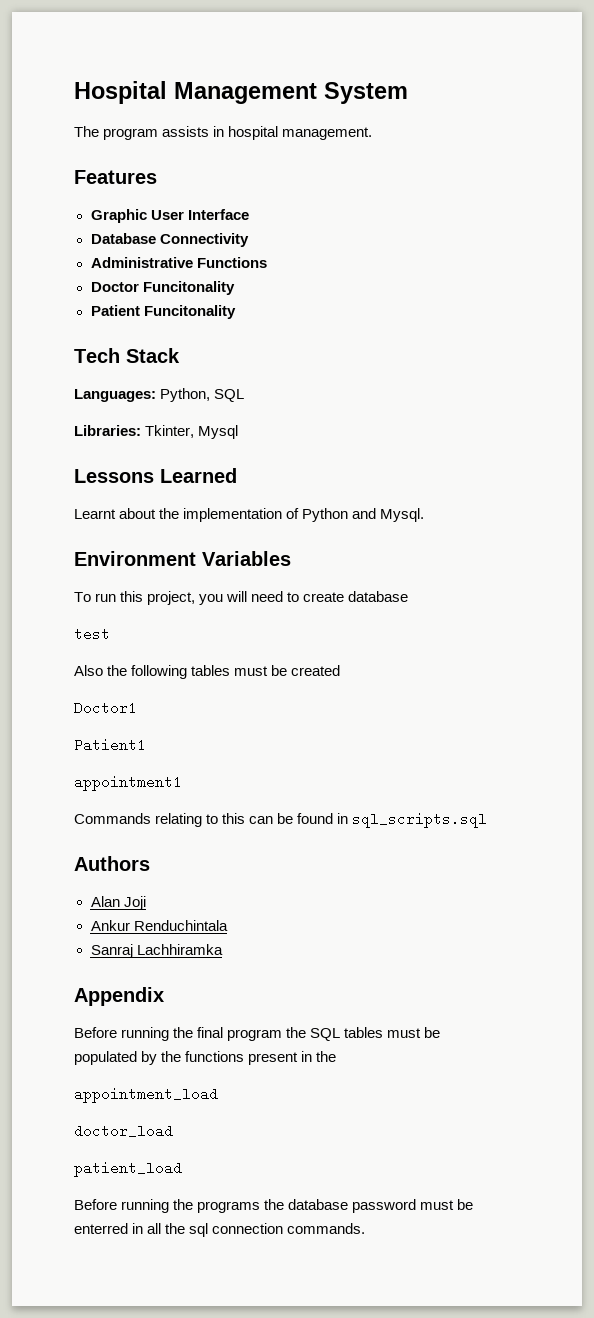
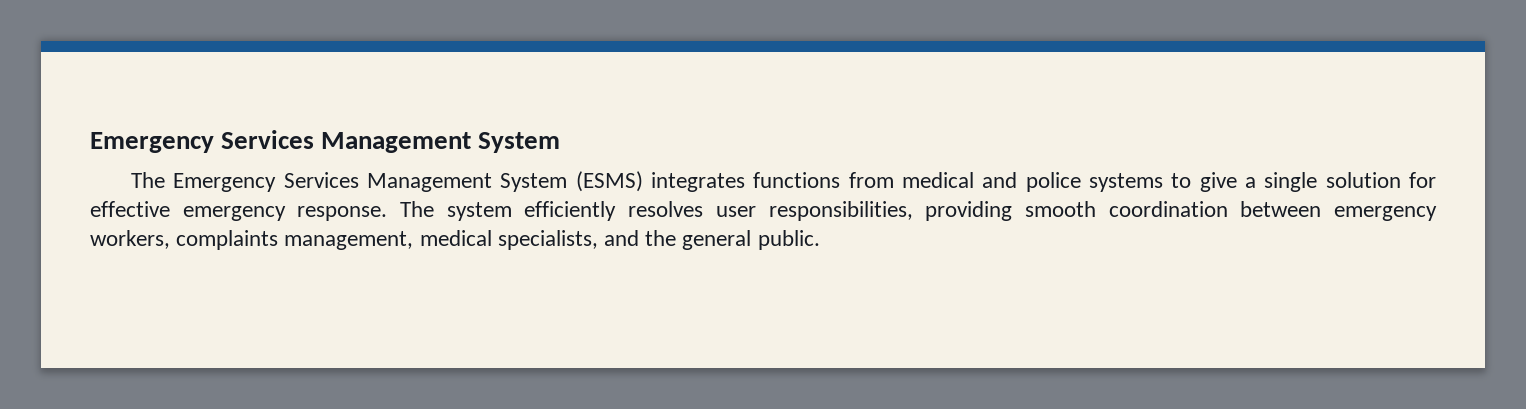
[74,81,167,104] Hospital -> [90,130,315,153] Emergency Services
[103,126,373,140] [74,170,157,184] [90,209,249,223] [90,233,249,247] [90,257,267,268] [90,281,235,295] [90,305,236,319] [74,348,180,363] [74,388,245,402] [74,425,239,439] [74,468,237,483] [74,508,425,522] [74,551,291,566] [74,591,409,605] [74,627,110,641] [74,665,341,679] [74,701,137,715] [74,738,146,752] [74,775,182,791] [74,812,488,828] [74,856,150,871] [90,896,146,910] [90,920,228,931] [90,944,223,958] [74,987,164,1006] [74,1027,441,1041] [74,1051,337,1065] [74,1087,218,1103] [74,1124,173,1138] [74,1161,182,1177] [74,1199,474,1213] [74,1223,366,1237] program assists in hospital management. // Features // Graphic User Interface // Database Connectivity // Administrative Functions // Doctor Funcitonality // Patient Funcitonality // Tech Stack // Languages: Python, SQL // Libraries: Tkinter, Mysql // Lessons Learned // Learnt about the implementation of Python and Mysql. // Environment Variables // To run this project, you will need to create database // test // Also the following tables must be created // Doctor1 // Patient1 // appointment1 // Commands relating to this can be found in sql_scripts.sql // Authors // Alan Joji // Ankur Renduchintala // Sanraj Lachhiramka // Appendix // Before running the final program the SQL tables must be populated by the functions present in the // appointment_load // doctor_load // patient_load // Before running the programs the database password must be enterred in all the sql connection commands. -> [173,171,1436,192] [90,201,1437,221] [90,230,820,250] Emergency Services Management System (ESMS) integrates functions from medical and police systems to give a single solution for effective emergency response. The system efficiently resolves user responsibilities, providing smooth coordination between emergency workers, complaints management, medical specialists, and the general public.

